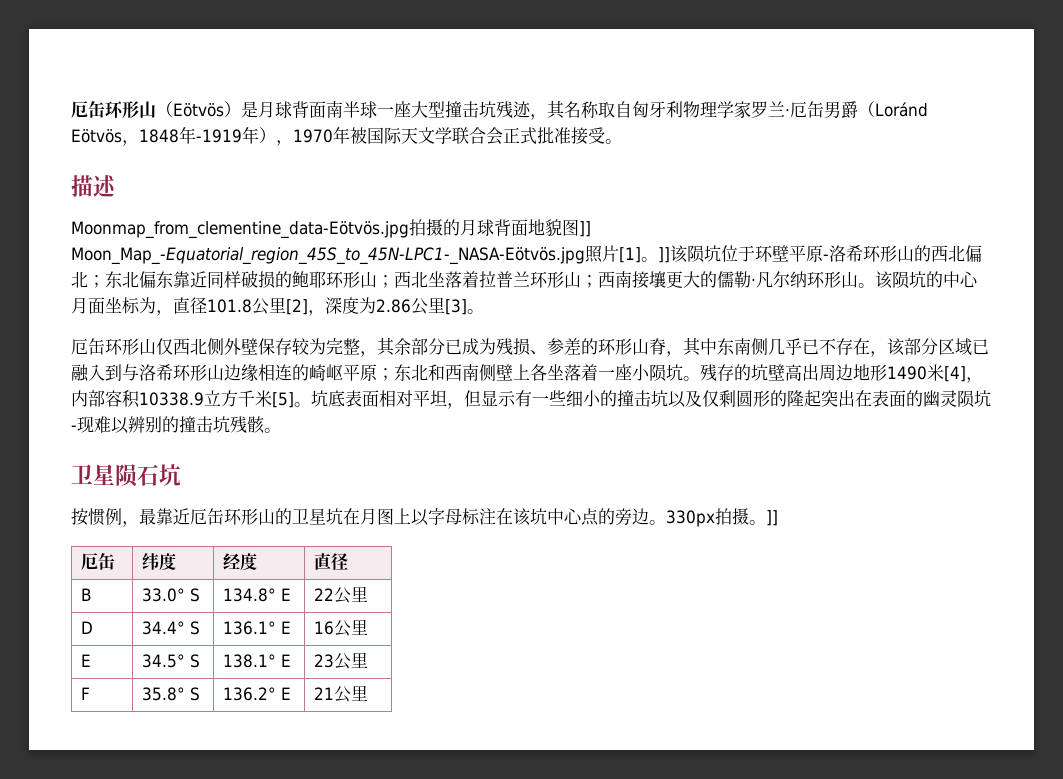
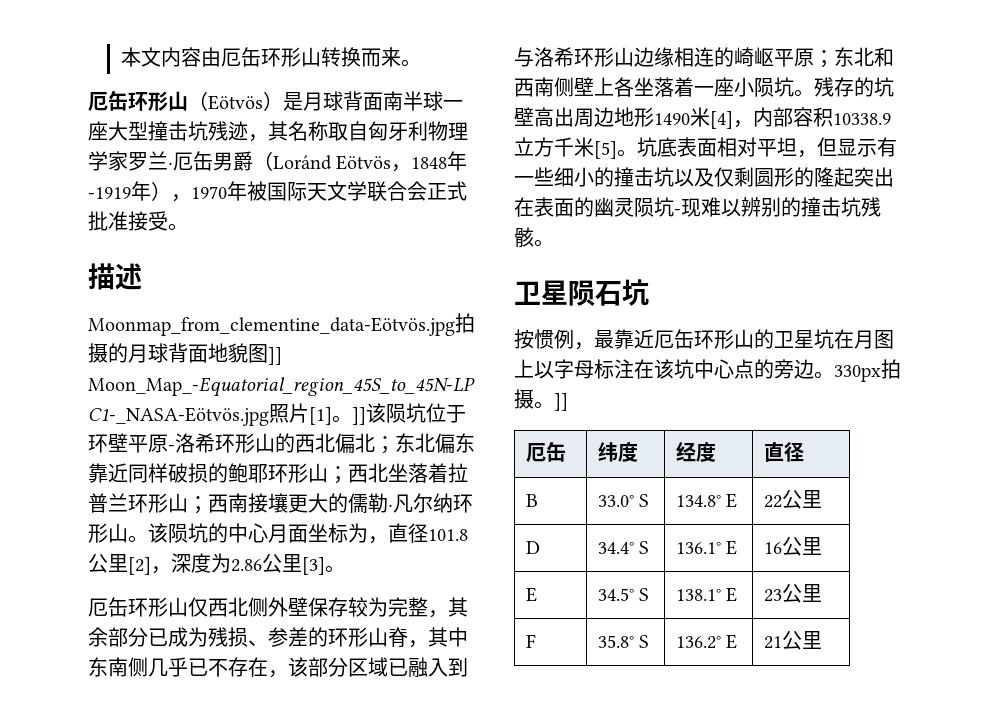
(71, 109) none -> [120,47,421,67] 本文内容由厄缶环形山转换而来。 //

